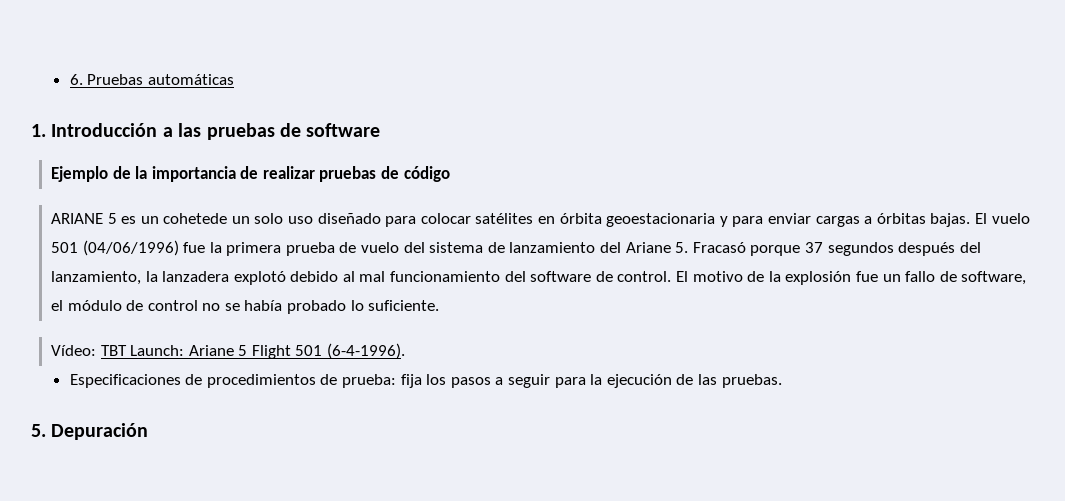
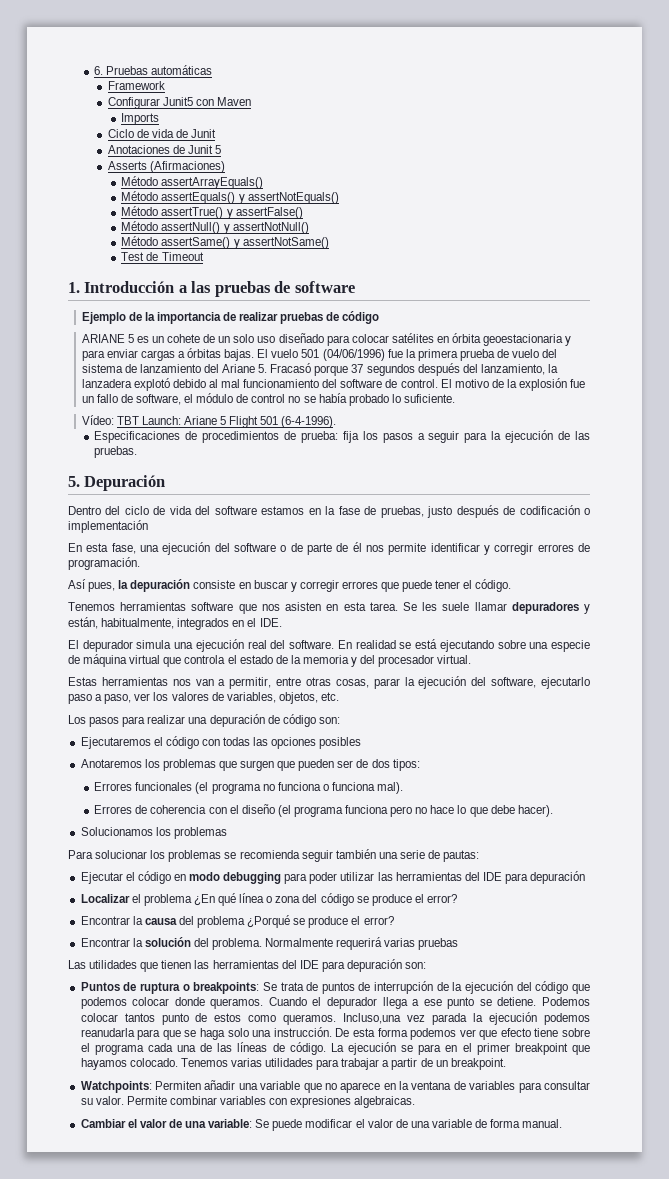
(234, 79) none -> [107,81,165,90] [107,97,252,109] [121,113,160,125] [107,129,217,138] [107,145,222,154] [107,161,225,173] [121,176,264,189] [121,191,339,204] [121,206,303,219] [121,221,309,234] [121,236,329,249] [121,252,204,261] // Framework // Configurar Junit5 con Maven // Imports // Ciclo de vida de Junit // Anotaciones de Junit 5 // Asserts (Afirmaciones) // Método assertArrayEquals() // Método assertEquals() y assertNotEquals() // Método assertTrue() y assertFalse() // Método assertNull() y assertNotNull() // Método assertSame() y assertNotSame() // Test de Timeout
[163,213,228,224] cohetede -> [166,334,216,343] cohete de
(149, 431) none -> [68,505,591,518] [68,520,148,533] [68,542,590,555] [68,557,140,570] [68,579,512,592] [68,602,591,614] [68,617,282,630] [68,639,591,652] [68,654,472,667] [68,676,590,689] [68,692,339,704] [68,714,340,727] [80,736,362,749] [80,759,420,771] [94,782,404,794] [94,804,553,817] [80,827,227,839] [68,849,480,862] [80,871,586,884] [80,893,458,906] [80,915,394,928] [80,937,459,950] [68,959,427,972] [80,981,591,994] [80,997,591,1009] [80,1012,590,1025] [80,1027,591,1040] [80,1042,590,1055] [80,1058,506,1070] [80,1080,591,1093] [80,1096,416,1108] [80,1119,563,1131] // Dentro del ciclo de vida del software estamos en la fase de pruebas, justo después de codificación o implementación // En esta fase, una ejecución del software o de parte de él nos permite identificar y corregir errores de programación. // Así pues, la depuración consiste en buscar y corregir errores que puede tener el código. // Tenemos herramientas software que nos asisten en esta tarea. Se les suele llamar depuradores y están, habitualmente, integrados en el IDE. // El depurador simula una ejecución real del software. En realidad se está ejecutando sobre una especie de máquina virtual que controla el estado de la memoria y del procesador virtual. // Estas herramientas nos van a permitir, entre otras cosas, parar la ejecución del software, ejecutarlo paso a paso, ver los valores de variables, objetos, etc. // Los pasos para realizar una depuración de código son: // Ejecutaremos el código con todas las opciones posibles // Anotaremos los problemas que surgen que pueden ser de dos tipos: // Errores funcionales (el programa no funciona o funciona mal). // Errores de coherencia con el diseño (el programa funciona pero no hace lo que debe hacer). // Solucionamos los problemas // Para solucionar los problemas se recomienda seguir también una serie de pautas: // Ejecutar el código en modo debugging para poder utilizar las herramientas del IDE para depuración // Localizar el problema ¿En qué línea o zona del código se produce el error? // Encontrar la causa del problema ¿Porqué se produce el error? // Encontrar la solución del problema. Normalmente requerirá varias pruebas // Las utilidades que tienen las herramientas del IDE para depuración son: // Puntos de ruptura o breakpoints: Se trata de puntos de interrupción de la ejecución del código que podemos colocar donde queramos. Cuando el depurador llega a ese punto se detiene. Podemos colocar tantos punto de estos como queramos. Incluso,una vez parada la ejecución podemos reanudarla para que se haga solo una instrucción. De esta forma podemos ver que efecto tiene sobre el programa cada una de las líneas de código. La ejecución se para en el primer breakpoint que hayamos colocado. Tenemos varias utilidades para trabajar a partir de un breakpoint. // Watchpoints: Permiten añadir una variable que no aparece en la ventana de variables para consultar su valor. Permite combinar variables con expresiones algebraicas. // Cambiar el valor de una variable: Se puede modificar el valor de una variable de forma manual.

